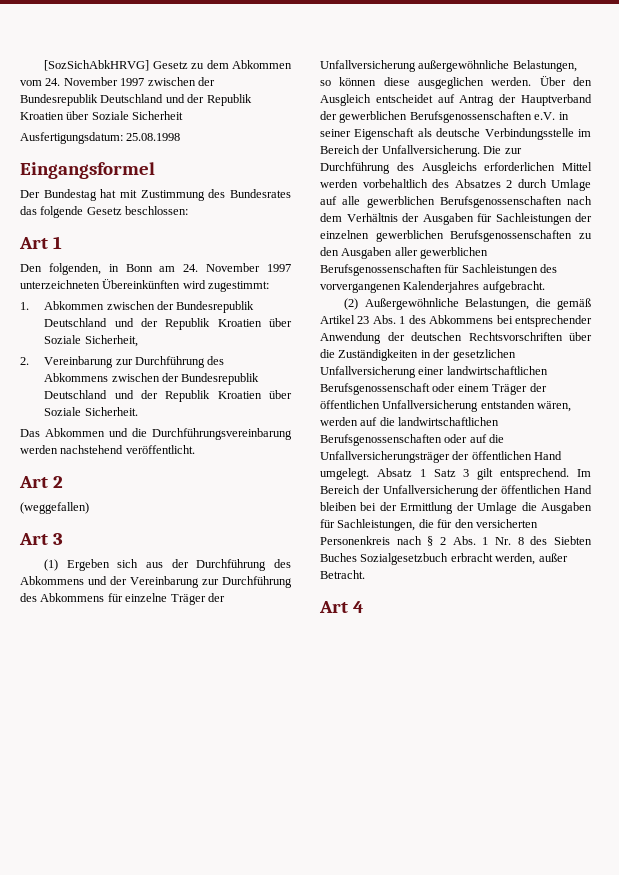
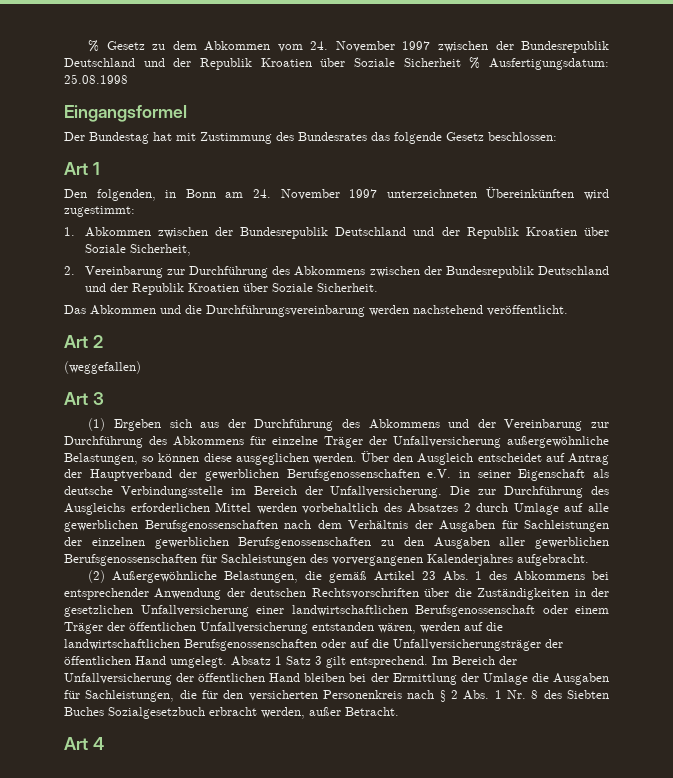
[44,60,150,71] [SozSichAbkHRVG] -> [88,40,100,52] %
(184, 115) // -> [469,57,481,69] %

